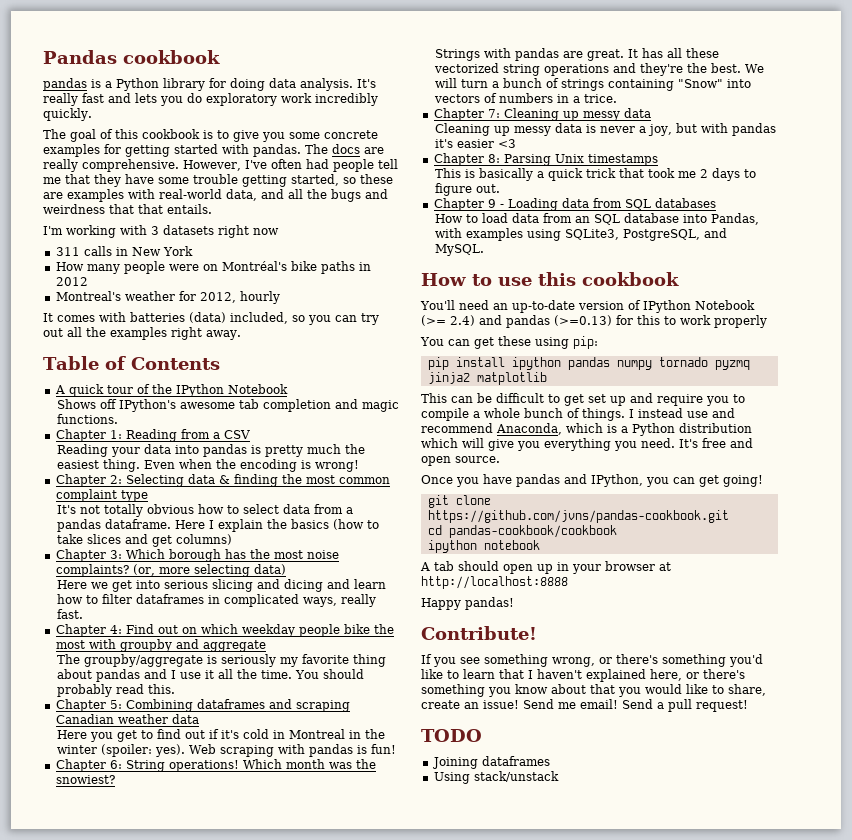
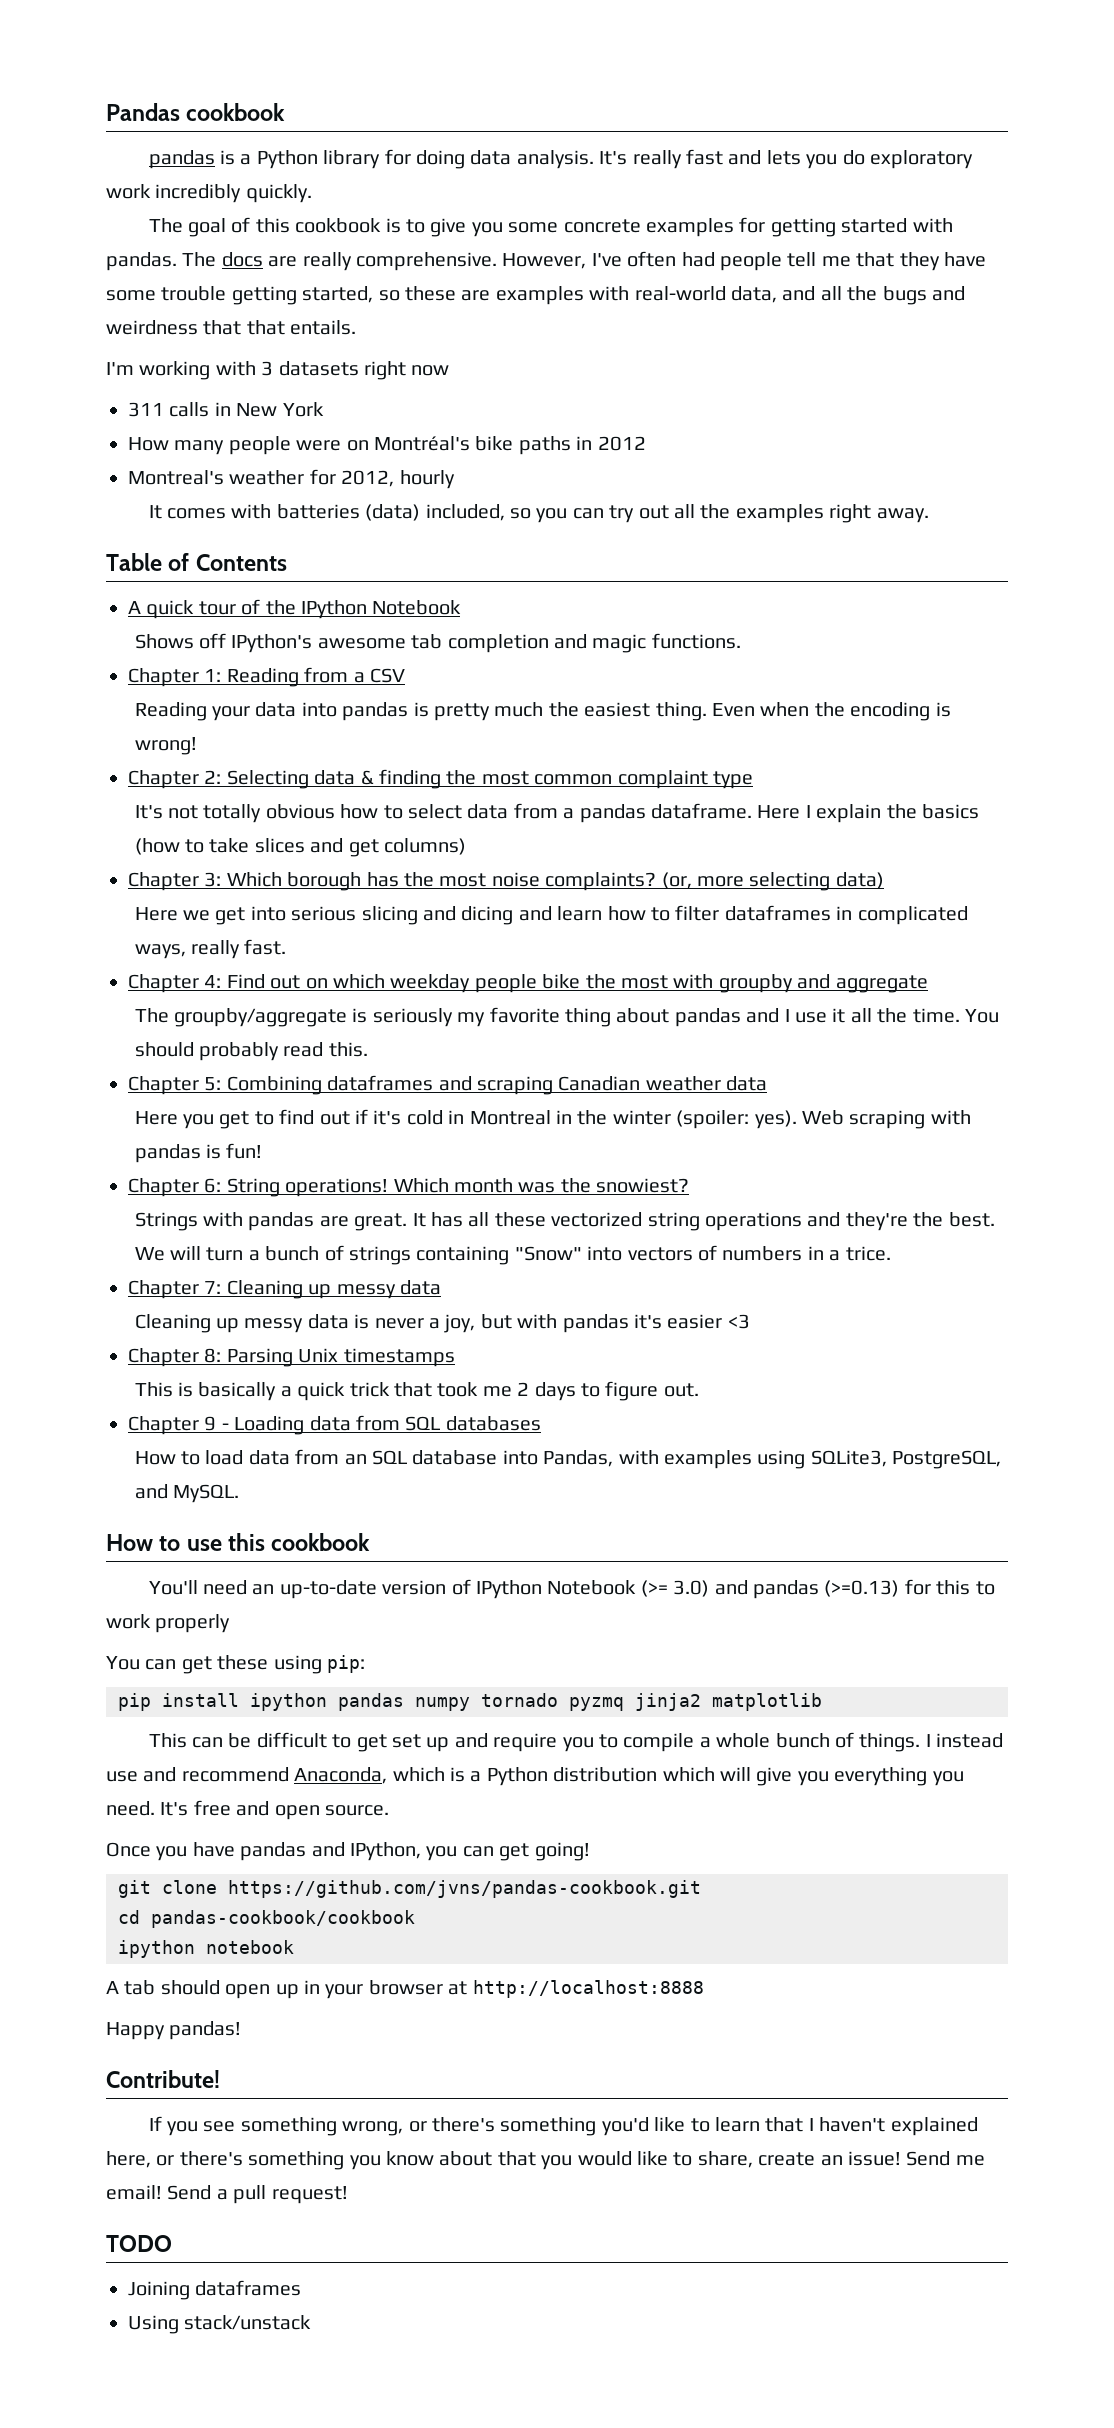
[450,315,475,326] 2.4) -> [673,1580,710,1597] 3.0)

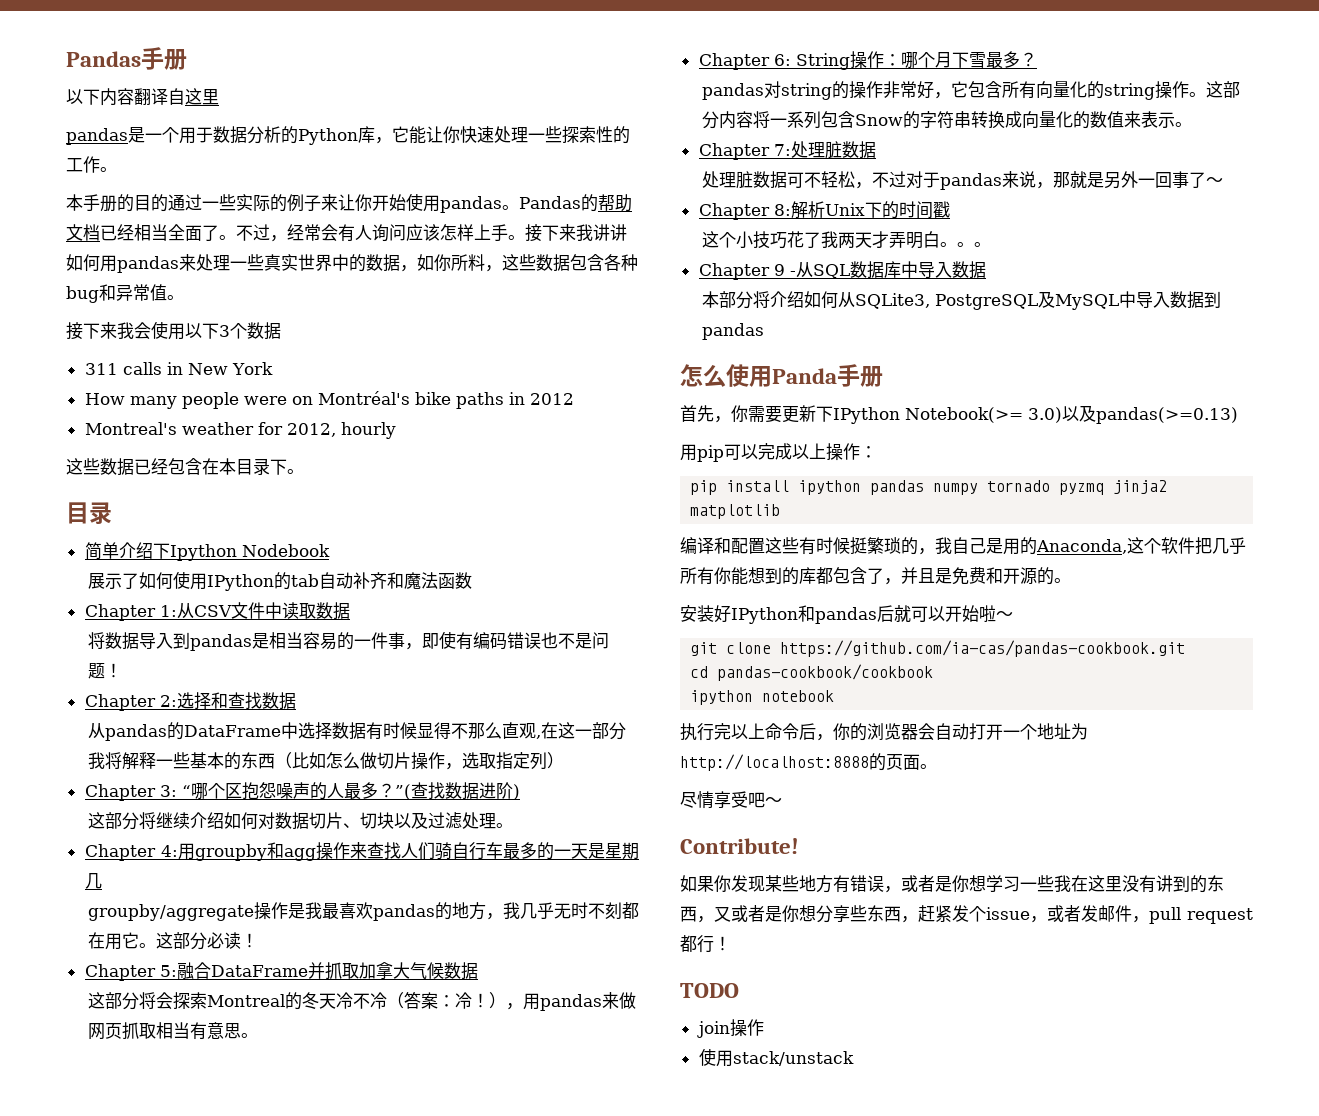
[106,103,286,121] [148,149,973,169] [106,184,312,203] [148,217,953,237] [106,251,986,271] [106,286,965,305] [106,320,357,335] [106,361,450,380] Pandas cookbook // pandas is a Python library for doing data analysis. It's really fast and lets you do exploratory work incredibly quickly. // The goal of this cookbook is to give you some concrete examples for getting started with pandas. The docs are really comprehensive. However, I've often had people tell me that they have some trouble getting started, so these are examples with real-world data, and all the bugs and weirdness that that entails. // I'm working with 3 datasets right now -> [66,47,187,70] [66,88,219,106] [66,126,630,145] [66,156,117,173] [66,193,632,213] [66,224,627,242] [66,254,638,273] [66,284,184,303] [66,321,281,340] Pandas手册 // 以下内容翻译自这里 // pandas是一个用于数据分析的Python库，它能让你快速处理一些探索性的工作。 // 本手册的目的通过一些实际的例子来让你开始使用pandas。Pandas的帮助文档已经相当全面了。不过，经常会有人询问应该怎样上手。接下来我讲讲如何用pandas来处理一些真实世界中的数据，如你所料，这些数据包含各种bug和异常值。 // 接下来我会使用以下3个数据
[148,504,929,523] [106,553,287,571] [128,599,462,619] [134,633,741,653] [128,667,405,687] [134,702,951,721] [134,737,197,755] [128,769,753,789] [134,803,979,823] [134,838,466,857] [128,872,884,891] [134,905,968,925] [134,939,287,959] [128,974,928,993] [134,1007,999,1027] [134,1042,368,1061] [128,1075,768,1095] [134,1109,971,1129] [134,1143,263,1163] [128,1178,690,1197] [134,1212,995,1231] [134,1245,891,1265] [128,1280,441,1299] [134,1314,750,1333] [128,1348,455,1367] [134,1381,699,1401] [128,1415,541,1435] [134,1449,1002,1469] [134,1484,239,1503] [106,1533,371,1551] [148,1579,995,1599] [106,1614,231,1633] [106,1655,365,1674] It comes with batteries (data) included, so you can try out all the examples right away. // Table of Contents // A quick tour of the IPython Notebook // Shows off IPython's awesome tab completion and magic functions. // Chapter 1: Reading from a CSV // Reading your data into pandas is pretty much the easiest thing. Even when the encoding is wrong! // Chapter 2: Selecting data & finding the most common complaint type // It's not totally obvious how to select data from a pandas dataframe. Here I explain the basics (how to take slices and get columns) // Chapter 3: Which borough has the most noise complaints? (or, more selecting data) // Here we get into serious slicing and dicing and learn how to filter dataframes in complicated ways, really fast. // Chapter 4: Find out on which weekday people bike the most with groupby and aggregate // The groupby/aggregate is seriously my favorite thing about pandas and I use it all the time. You should probably read this. // Chapter 5: Combining dataframes and scraping Canadian weather data // Here you get to find out if it's cold in Montreal in the winter (spoiler: yes). Web scraping with pandas is fun! // Chapter 6: String operations! Which month was the snowiest? // Strings with pandas are great. It has all these vectorized string operations and they're the best. We will turn a bunch of strings containing "Snow" into vectors of numbers in a trice. // Chapter 7: Cleaning up messy data // Cleaning up messy data is never a joy, but with pandas it's easier <3 // Chapter 8: Parsing Unix timestamps // This is basically a quick trick that took me 2 days to figure out. // Chapter 9 - Loading data from SQL databases // How to load data from an SQL database into Pandas, with examples using SQLite3, PostgreSQL, and MySQL. // How to use this cookbook // You'll need an up-to-date version of IPython Notebook (>= 3.0) and pandas (>=0.13) for this to work properly // You can get these using pip: -> [66,458,304,476] [66,502,112,525] [84,542,330,561] [87,571,472,591] [84,602,350,621] [87,631,609,651] [87,663,122,679] [84,692,296,711] [87,722,626,741] [87,752,564,770] [84,782,520,801] [87,812,513,830] [84,842,639,861] [84,873,102,889] [87,902,639,921] [87,932,258,950] [84,962,478,981] [87,991,636,1011] [87,1022,258,1040] [698,51,1037,70] [701,81,1240,100] [701,111,1192,129] [698,141,876,160] [701,171,1223,190] [698,201,950,220] [701,231,991,249] [698,261,986,280] [701,291,1221,310] [701,323,764,340] [680,364,883,387] [680,405,1238,424] [680,443,877,462] 这些数据已经包含在本目录下。 // 目录 // 简单介绍下Ipython Nodebook // 展示了如何使用IPython的tab自动补齐和魔法函数 // Chapter 1:从CSV文件中读取数据 // 将数据导入到pandas是相当容易的一件事，即使有编码错误也不是问题！ // Chapter 2:选择和查找数据 // 从pandas的DataFrame中选择数据有时候显得不那么直观,在这一部分我将解释一些基本的东西（比如怎么做切片操作，选取指定列） // Chapter 3: “哪个区抱怨噪声的人最多？”(查找数据进阶) // 这部分将继续介绍如何对数据切片、切块以及过滤处理。 // Chapter 4:用groupby和agg操作来查找人们骑自行车最多的一天是星期几 // groupby/aggregate操作是我最喜欢pandas的地方，我几乎无时不刻都在用它。这部分必读！ // Chapter 5:融合DataFrame并抓取加拿大气候数据 // 这部分将会探索Montreal的冬天冷不冷（答案：冷！），用pandas来做网页抓取相当有意思。 // Chapter 6: String操作：哪个月下雪最多？ // pandas对string的操作非常好，它包含所有向量化的string操作。这部分内容将一系列包含Snow的字符串转换成向量化的数值来表示。 // Chapter 7:处理脏数据 // 处理脏数据可不轻松，不过对于pandas来说，那就是另外一回事了～ // Chapter 8:解析Unix下的时间戳 // 这个小技巧花了我两天才弄明白。。。 // Chapter 9 -从SQL数据库中导入数据 // 本部分将介绍如何从SQLite3, PostgreSQL及MySQL中导入数据到pandas // 怎么使用Panda手册 // 首先，你需要更新下IPython Notebook(>= 3.0)以及pandas(>=0.13) // 用pip可以完成以上操作：
[148,1732,1004,1752] [106,1767,964,1786] [106,1800,389,1820] [106,1842,590,1861] This can be difficult to get set up and require you to compile a whole bunch of things. I instead use and recommend Anaconda, which is a Python distribution which will give you everything you need. It's free and open source. // Once you have pandas and IPython, you can get going! -> [680,537,1246,555] [680,567,1071,585] [680,605,1013,624] 编译和配置这些有时候挺繁琐的，我自己是用的Anaconda,这个软件把几乎所有你能想到的库都包含了，并且是免费和开源的。 // 安装好IPython和pandas后就可以开始啦～
[228,1880,701,1898] https://github.com/jvns/pandas-cookbook.git -> [780,640,1186,657] https://github.com/ia-cas/pandas-cookbook.git
[106,1980,704,1999] [106,2021,242,2040] [106,2070,220,2088] [148,2116,978,2136] [106,2151,985,2170] [106,2185,348,2204] [106,2235,172,2252] [128,2280,302,2300] [128,2315,179,2334] A tab should open up in your browser at http://localhost:8888 // Happy pandas! // Contribute! // If you see something wrong, or there's something you'd like to learn that I haven't explained here, or there's something you know about that you would like to share, create an issue! Send me email! Send a pull request! // TODO // Joining dataframes // Using -> [680,723,1088,741] [680,753,937,771] [680,791,782,809] [680,838,799,854] [680,875,1224,893] [680,905,1253,924] [680,935,731,953] [680,983,739,998] [696,1019,764,1038] [698,1048,733,1067] 执行完以上命令后，你的浏览器会自动打开一个地址为http://localhost:8888的页面。 // 尽情享受吧～ // Contribute! // 如果你发现某些地方有错误，或者是你想学习一些我在这里没有讲到的东西，又或者是你想分享些东西，赶紧发个issue，或者发邮件，pull request都行！ // TODO // join操作 // 使用

